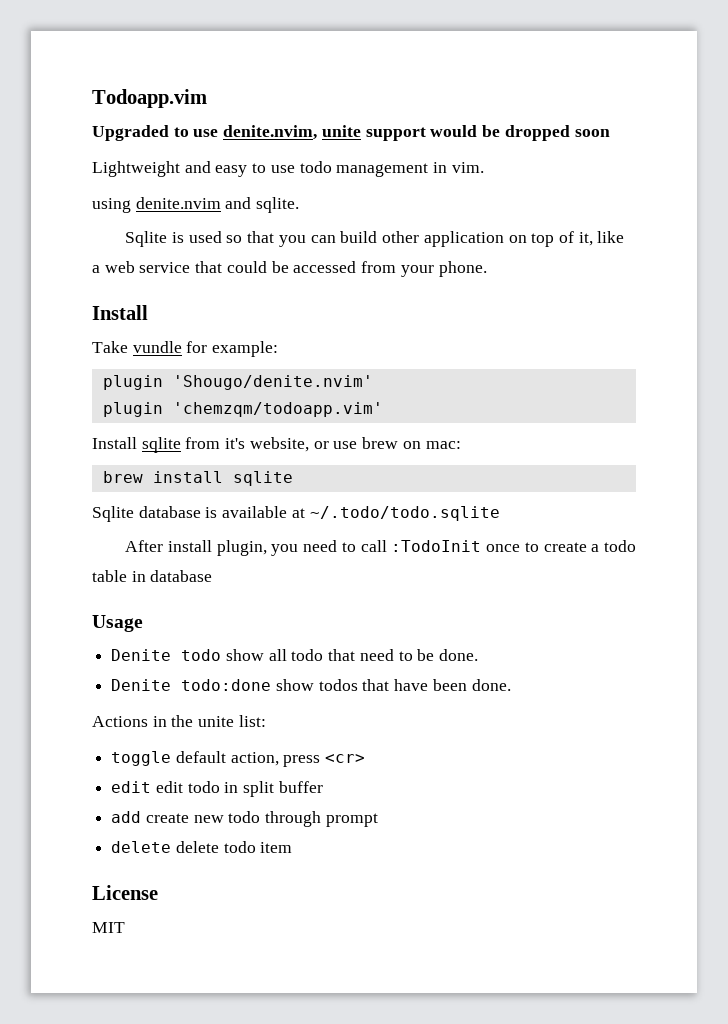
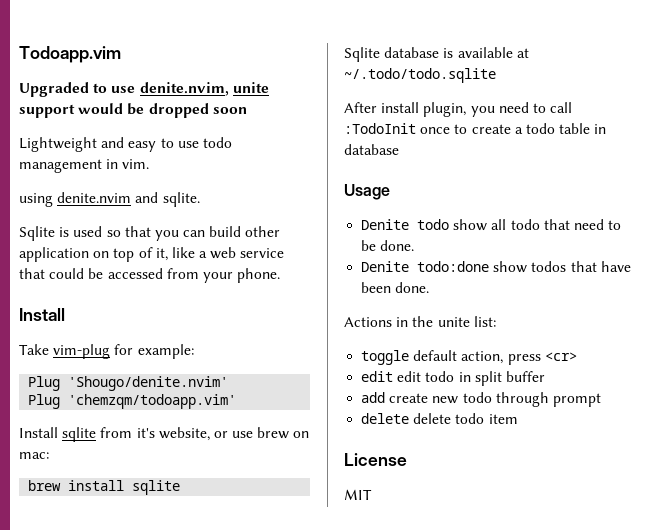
[132,341,182,353] vundle -> [53,344,111,359] vim-plug
[102,375,163,390] plugin -> [28,376,61,391] Plug
[102,402,163,417] plugin -> [28,394,61,409] Plug

